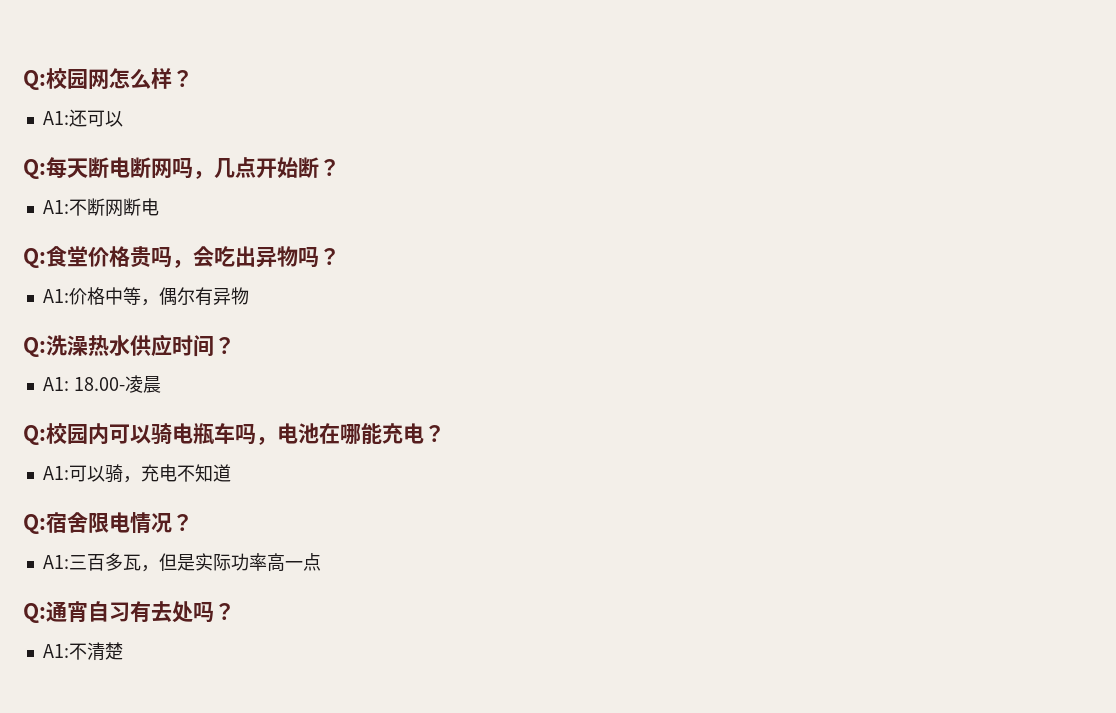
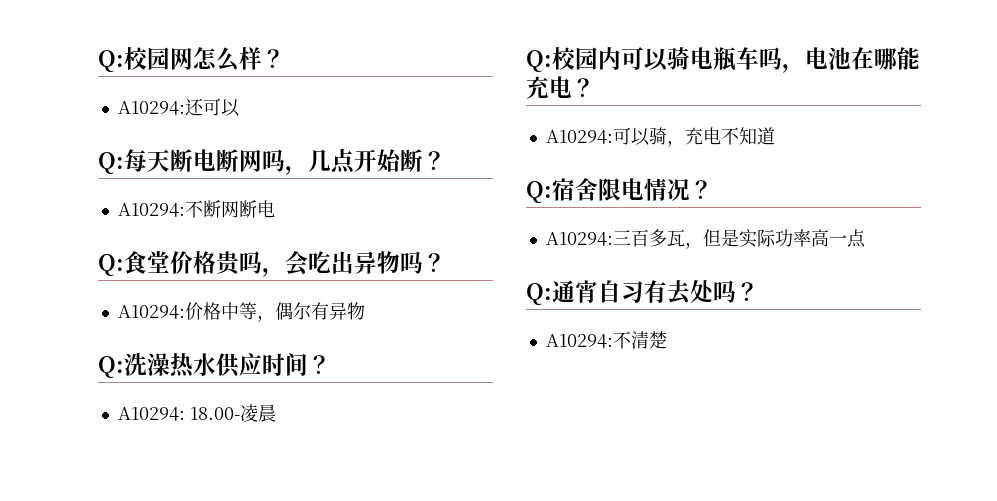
[42,111,69,125] A1: -> [117,101,185,115] A10294:
[42,200,69,214] A1: -> [117,203,185,217] A10294:
[42,289,69,303] A1: -> [117,305,185,319] A10294:
[42,377,69,391] A1: -> [117,407,185,421] A10294:
[42,466,69,480] A1: -> [545,130,613,144] A10294:
[42,555,69,569] A1: -> [545,232,613,246] A10294:
[42,644,69,658] A1: -> [545,334,613,348] A10294:

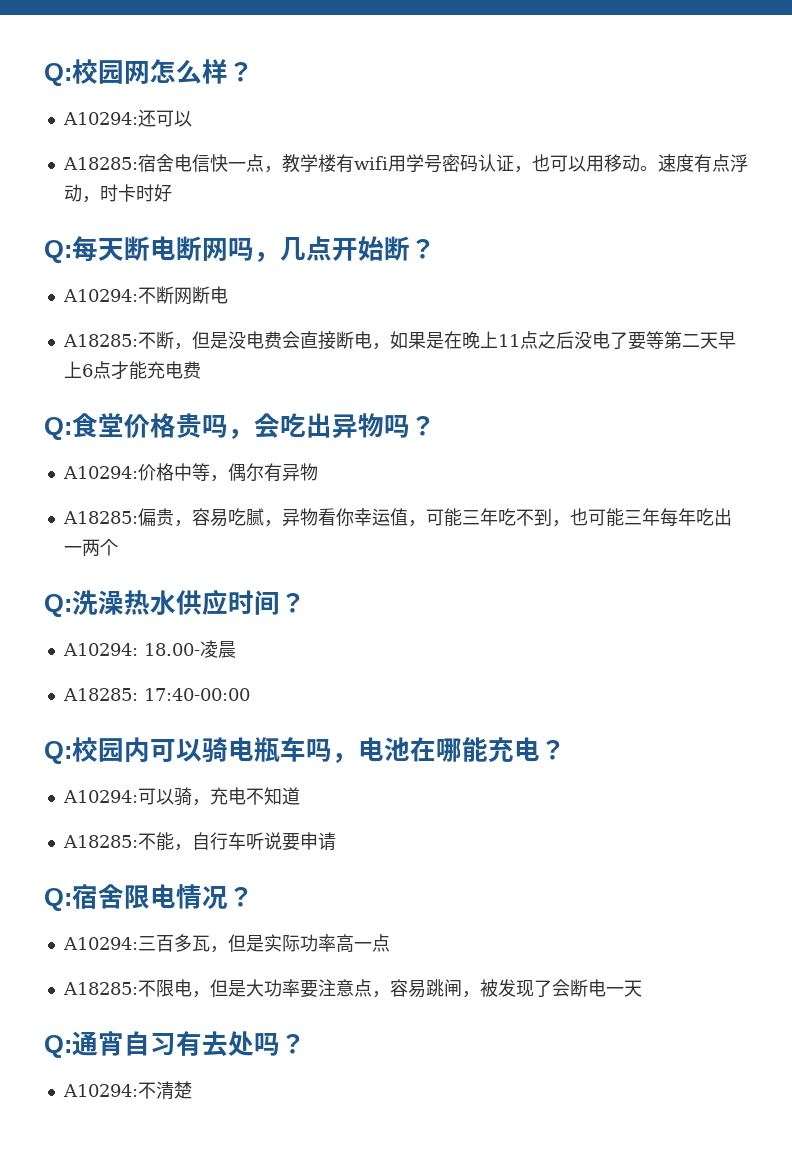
(240, 108) none -> [62,154,748,173] [63,184,172,203] // A18285:宿舍电信快一点，教学楼有wifi用学号密码认证，也可以用移动。速度有点浮动，时卡时好
(275, 209) none -> [62,331,736,350] [63,361,201,380] // A18285:不断，但是没电费会直接断电，如果是在晚上11点之后没电了要等第二天早上6点才能充电费
(365, 311) none -> [62,508,732,527] [63,539,118,556] // A18285:偏贵，容易吃腻，异物看你幸运值，可能三年吃不到，也可能三年每年吃出一两个
(276, 413) none -> [62,688,250,701] // A18285: 17:40-00:00
(775, 136) none -> [62,832,336,851] // A18285:不能，自行车听说要申请
(866, 238) none -> [62,979,642,998] // A18285:不限电，但是大功率要注意点，容易跳闸，被发现了会断电一天

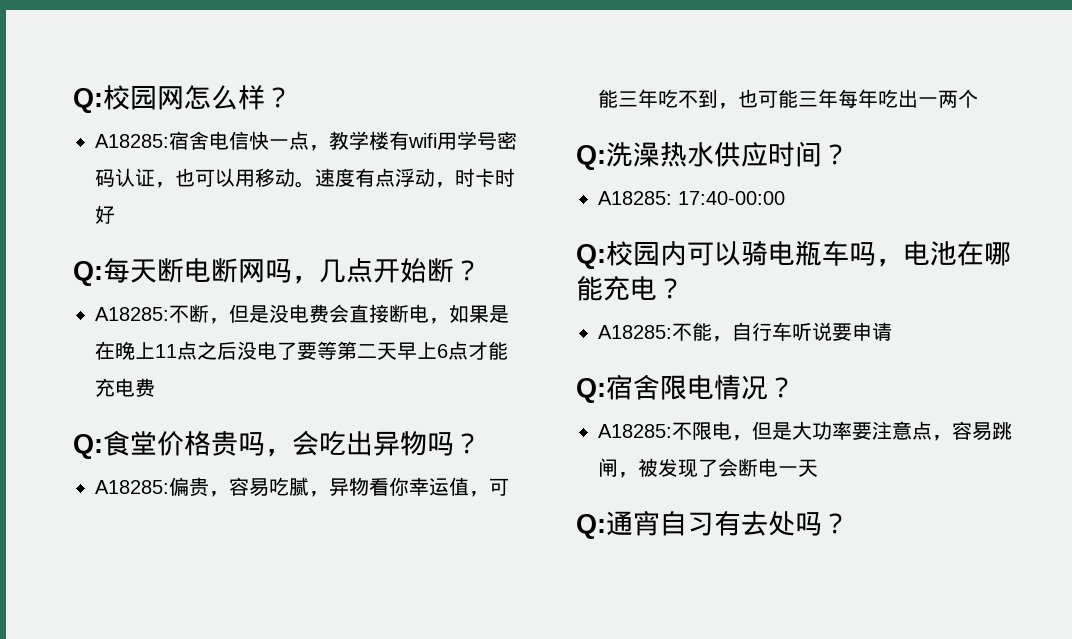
[62,109,192,127] // A10294:还可以 -> (292, 97) none
[62,286,228,305] // A10294:不断网断电 -> (481, 270) none
[62,463,318,482] // A10294:价格中等，偶尔有异物 -> (481, 443) none
[62,640,236,658] // A10294: 18.00-凌晨 -> (849, 154) none
[62,787,300,806] // A10294:可以骑，充电不知道 -> (684, 288) none
[62,934,390,953] // A10294:三百多瓦，但是实际功率高一点 -> (795, 387) none
[62,1081,192,1100] // A10294:不清楚 -> (849, 523) none

